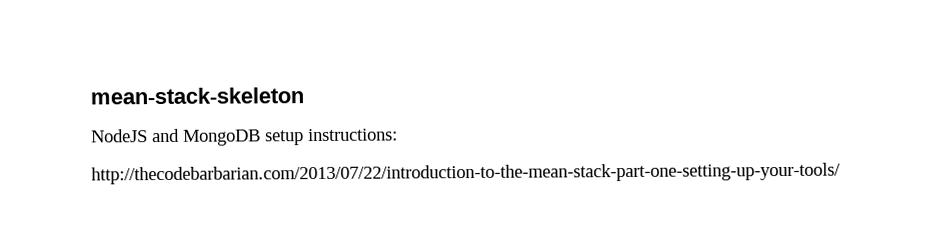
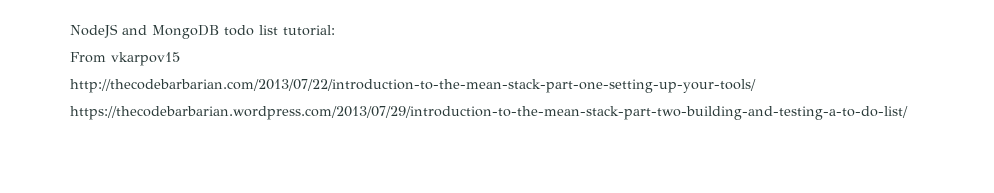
[90,87,304,105] mean-stack-skeleton // -> (70, 31) none
[265,128,398,146] setup instructions: -> [224,25,335,36] [70,52,180,66] todo list tutorial: // From vkarpov15
(841, 173) none -> [70,106,908,120] // https://thecodebarbarian.wordpress.com/2013/07/29/introduction-to-the-mean-stack-part-two-building-and-testing-a-to-do-list/

